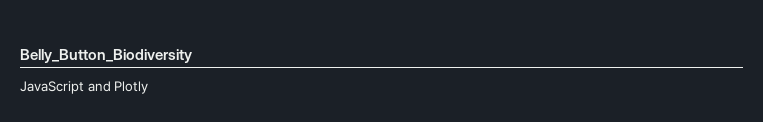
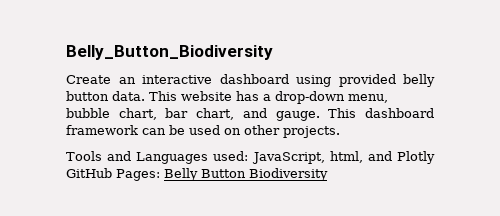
[20,81,149,94] JavaScript and Plotly -> [66,74,435,87] [66,91,388,104] [66,108,435,121] [66,125,340,138] [66,151,435,164] [66,168,328,181] Create an interactive dashboard using provided belly button data. This website has a drop-down menu, bubble chart, bar chart, and gauge. This dashboard framework can be used on other projects. // Tools and Languages used: JavaScript, html, and Plotly GitHub Pages: Belly Button Biodiversity

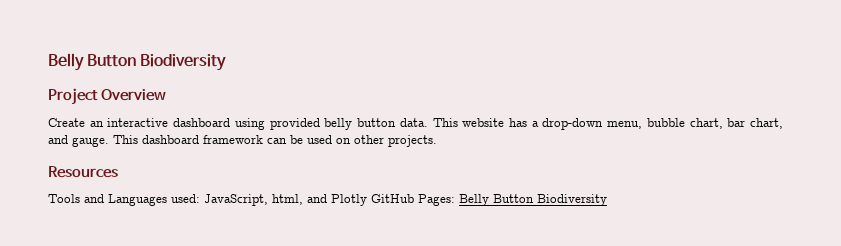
[66,45,273,60] Belly_Button_Biodiversity -> [48,53,227,71] [48,88,166,105] Belly Button Biodiversity // Project Overview
(340, 132) none -> [48,166,118,178] // Resources

